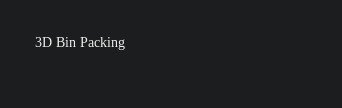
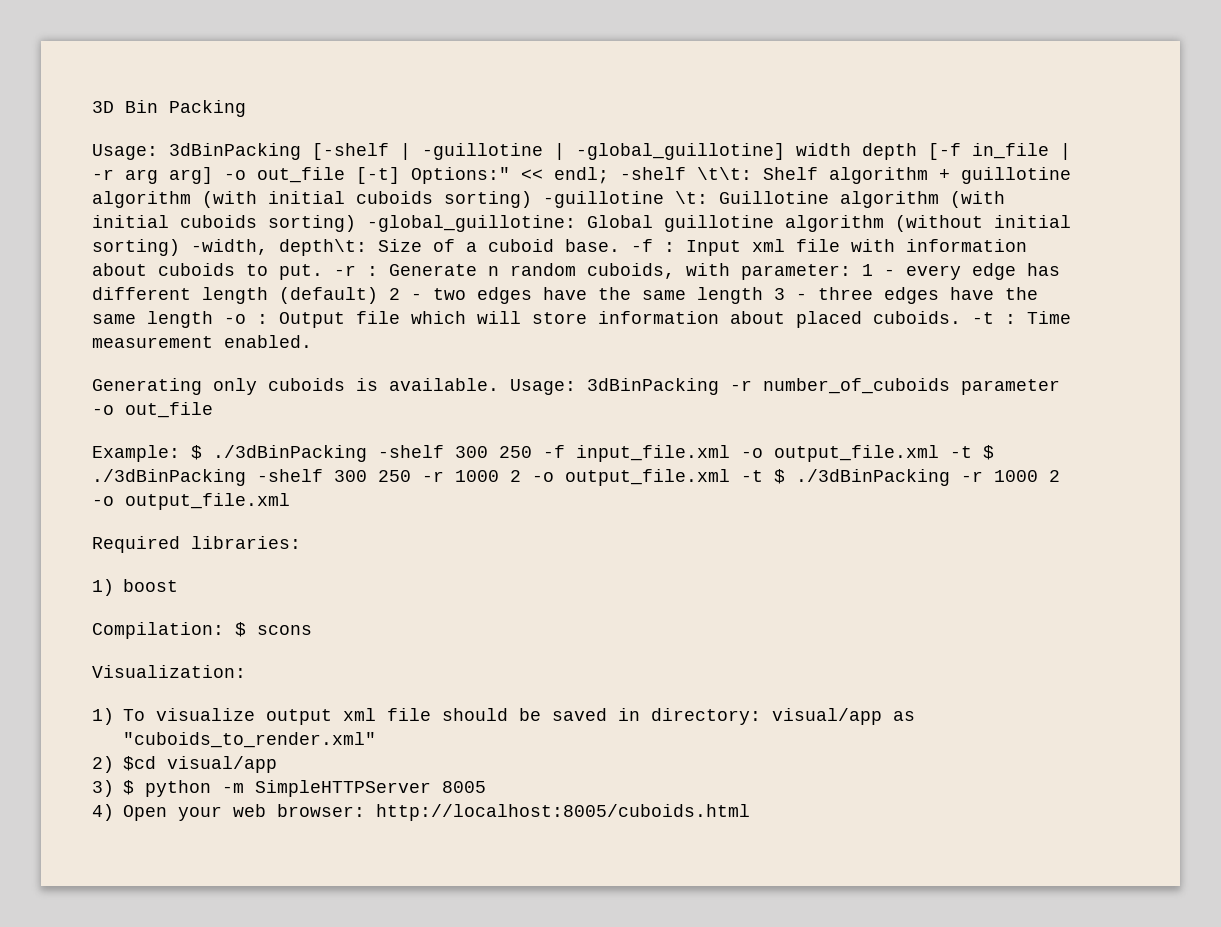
(125, 43) none -> [92,143,1071,160] [92,167,1071,184] [92,191,1005,208] [92,215,1071,232] [92,239,1027,256] [92,263,1060,280] [92,287,1038,304] [92,311,1071,328] [92,335,312,348] [92,378,1060,395] [92,402,213,418] [92,445,994,462] [92,469,1060,486] [92,493,290,510] [92,536,301,553] [92,579,178,596] [92,622,312,639] [92,665,246,678] [92,708,915,725] [123,732,376,748] [92,756,277,773] [92,780,486,797] [92,804,750,821] // Usage: 3dBinPacking [-shelf | -guillotine | -global_guillotine] width depth [-f in_file | -r arg arg] -o out_file [-t] Options:" << endl; -shelf \t\t: Shelf algorithm + guillotine algorithm (with initial cuboids sorting) -guillotine \t: Guillotine algorithm (with initial cuboids sorting) -global_guillotine: Global guillotine algorithm (without initial sorting) -width, depth\t: Size of a cuboid base. -f : Input xml file with information about cuboids to put. -r : Generate n random cuboids, with parameter: 1 - every edge has different length (default) 2 - two edges have the same length 3 - three edges have the same length -o : Output file which will store information about placed cuboids. -t : Time measurement enabled. // Generating only cuboids is available. Usage: 3dBinPacking -r number_of_cuboids parameter -o out_file // Example: $ ./3dBinPacking -shelf 300 250 -f input_file.xml -o output_file.xml -t $ ./3dBinPacking -shelf 300 250 -r 1000 2 -o output_file.xml -t $ ./3dBinPacking -r 1000 2 -o output_file.xml // Required libraries: // 1) boost // Compilation: $ scons // Visualization: // 1) To visualize output xml file should be saved in directory: visual/app as "cuboids_to_render.xml" // 2) $cd visual/app // 3) $ python -m SimpleHTTPServer 8005 // 4) Open your web browser: http://localhost:8005/cuboids.html

